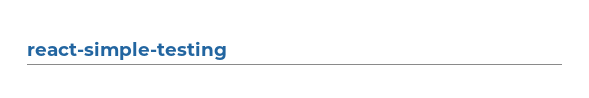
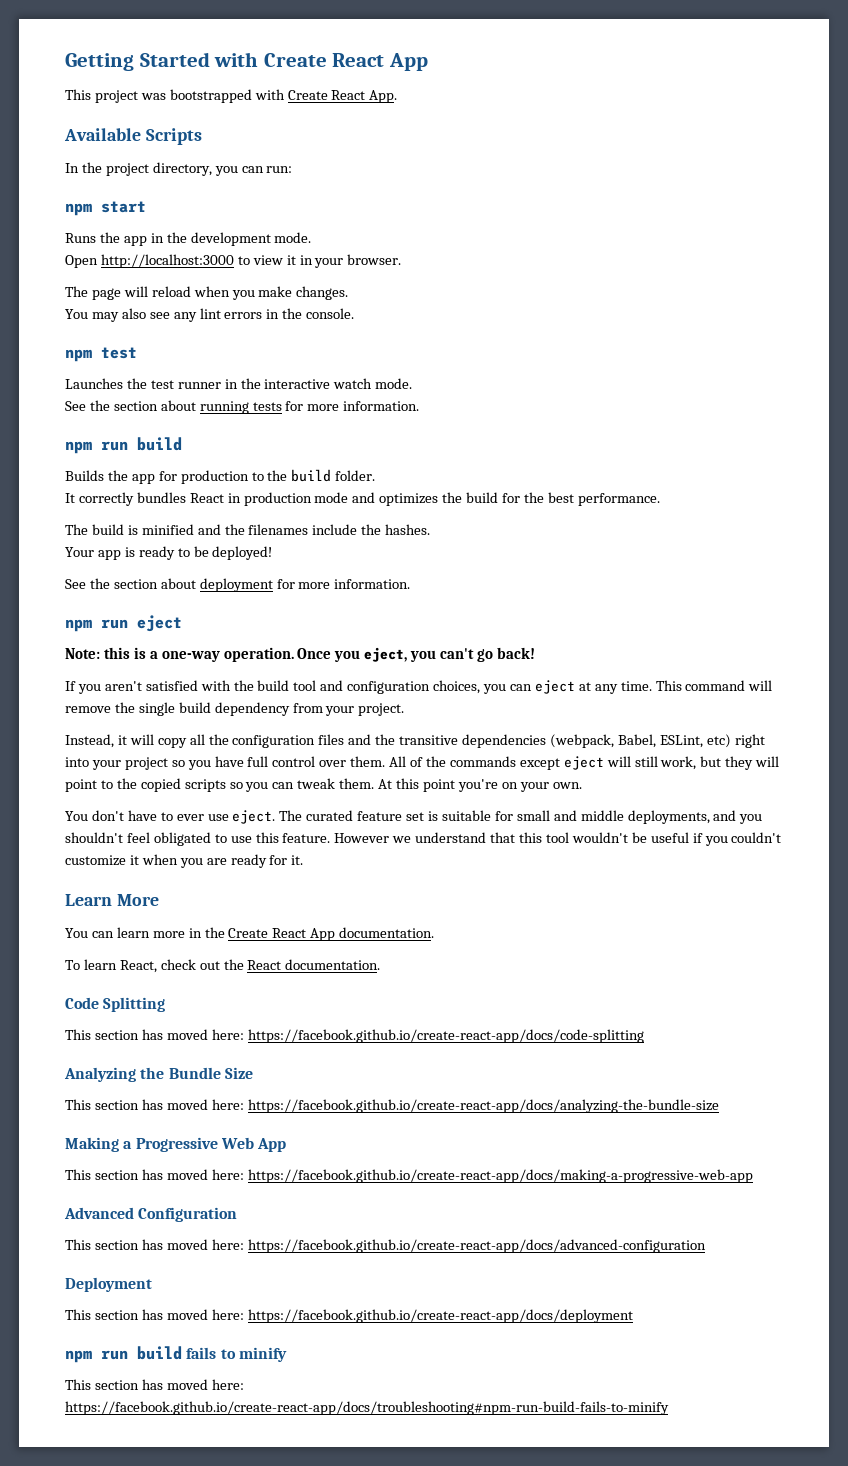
[27,41,227,60] react-simple-testing -> [65,52,428,71] [65,89,398,103] [64,128,202,145] [65,162,293,176] [65,201,146,216] [65,232,312,246] [65,254,402,268] [65,286,349,300] [65,308,355,322] [65,347,137,362] [65,378,413,389] [65,400,420,414] [65,437,182,454] [65,469,376,484] [65,492,660,506] [65,524,431,535] [65,546,273,560] [65,578,411,592] [65,615,182,632] [65,647,535,662] [65,680,773,694] [65,702,405,716] [65,734,765,748] [65,756,780,770] [65,778,582,792] [65,810,763,824] [65,832,782,846] [65,854,304,868] [65,894,159,906] [65,927,435,941] [65,959,381,973] [65,997,166,1012] [65,1029,644,1043] [64,1067,253,1082] [65,1099,719,1113] [65,1137,287,1152] [65,1169,753,1183] [64,1207,238,1222] [65,1239,706,1253] [65,1277,152,1292] [65,1309,633,1323] [65,1346,287,1363] [65,1379,244,1390] [65,1401,669,1415] Getting Started with Create React App // This project was bootstrapped with Create React App. // Available Scripts // In the project directory, you can run: // npm start // Runs the app in the development mode. // Open http://localhost:3000 to view it in your browser. // The page will reload when you make changes. // You may also see any lint errors in the console. // npm test // Launches the test runner in the interactive watch mode. // See the section about running tests for more information. // npm run build // Builds the app for production to the build folder. // It correctly bundles React in production mode and optimizes the build for the best performance. // The build is minified and the filenames include the hashes. // Your app is ready to be deployed! // See the section about deployment for more information. // npm run eject // Note: this is a one-way operation. Once you eject, you can't go back! // If you aren't satisfied with the build tool and configuration choices, you can eject at any time. This command will remove the single build dependency from your project. // Instead, it will copy all the configuration files and the transitive dependencies (webpack, Babel, ESLint, etc) right into your project so you have full control over them. All of the commands except eject will still work, but they will point to the copied scripts so you can tweak them. At this point you're on your own. // You don't have to ever use eject. The curated feature set is suitable for small and middle deployments, and you shouldn't feel obligated to use this feature. However we understand that this tool wouldn't be useful if you couldn't customize it when you are ready for it. // Learn More // You can learn more in the Create React App documentation. // To learn React, check out the React documentation. // Code Splitting // This section has moved here: https://facebook.github.io/create-react-app/docs/code-splitting // Analyzing the Bundle Size // This section has moved here: https://facebook.github.io/create-react-app/docs/analyzing-the-bundle-size // Making a Progressive Web App // This section has moved here: https://facebook.github.io/create-react-app/docs/making-a-progressive-web-app // Advanced Configuration // This section has moved here: https://facebook.github.io/create-react-app/docs/advanced-configuration // Deployment // This section has moved here: https://facebook.github.io/create-react-app/docs/deployment // npm run build fails to minify // This section has moved here: https://facebook.github.io/create-react-app/docs/troubleshooting#npm-run-build-fails-to-minify

